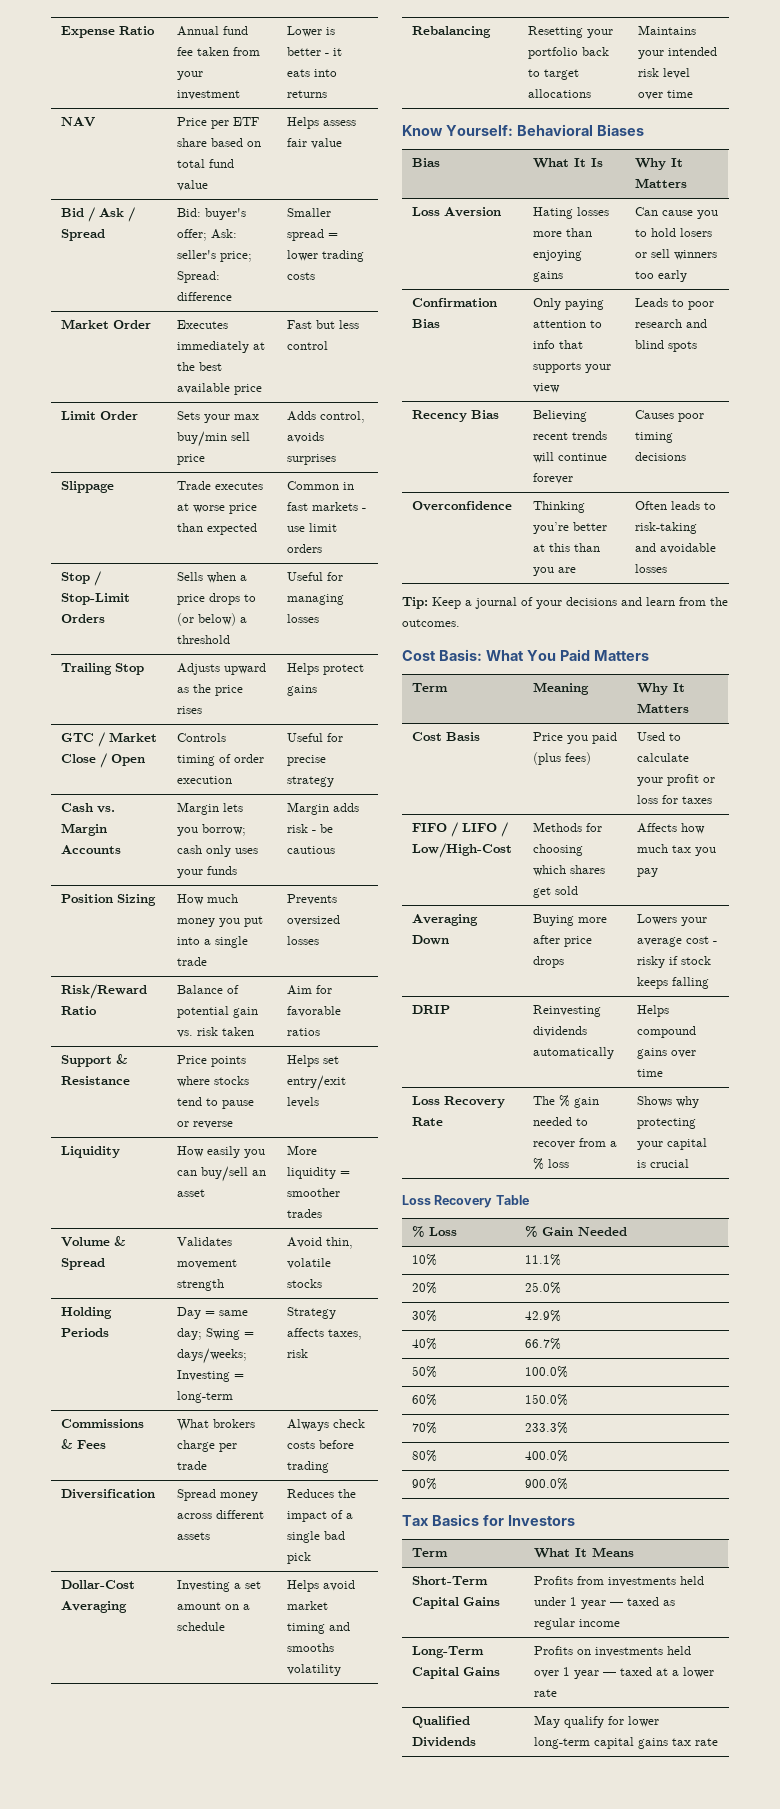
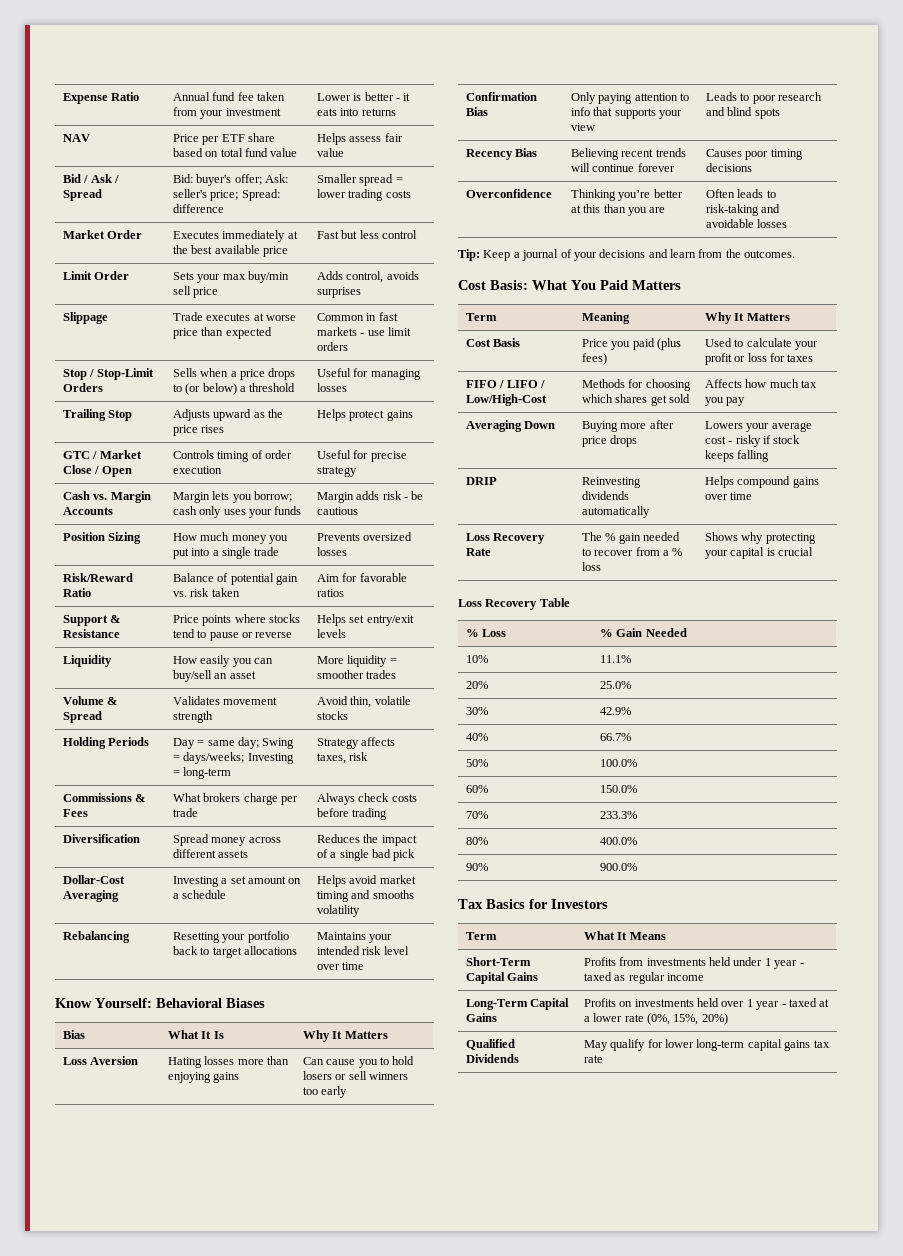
[610,1602,624,1606] — -> [799,963,804,966] -
[603,1672,617,1676] — -> [781,1004,786,1007] -
(558, 1693) none -> [647,1013,728,1025] (0%, 15%, 20%)

